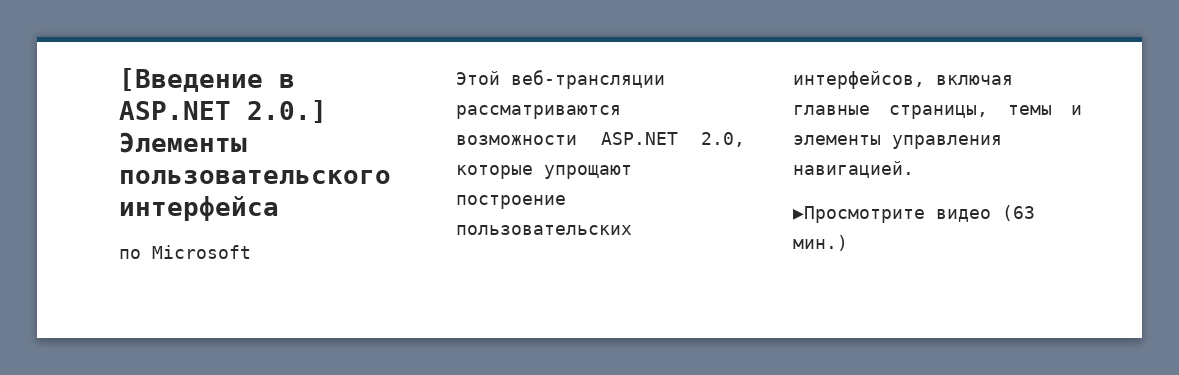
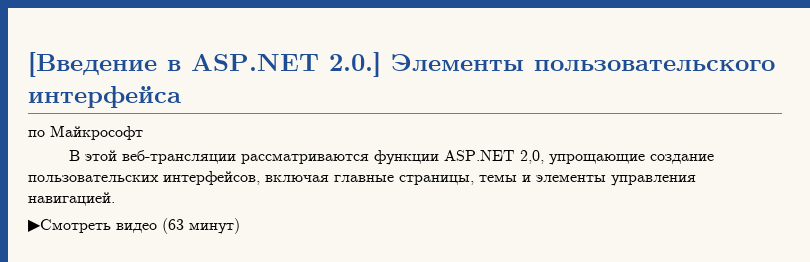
[152,245,251,259] [456,70,665,89] [456,105,621,119] [456,132,745,147] [456,165,632,179] [456,195,566,209] Microsoft // Этой веб-трансляции рассматриваются возможности ASP.NET 2.0, которые упрощают построение -> [50,125,143,140] [69,150,715,165] Майкрософт // В этой веб-трансляции рассматриваются функции ASP.NET 2,0, упрощающие создание
[793,206,925,223] ▶Просмотрите -> [28,219,111,233] ▶Смотреть
[793,235,848,251] мин.) -> [189,218,240,234] минут)

